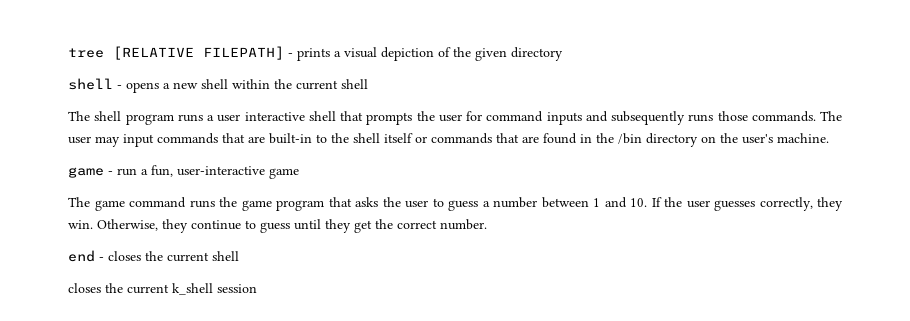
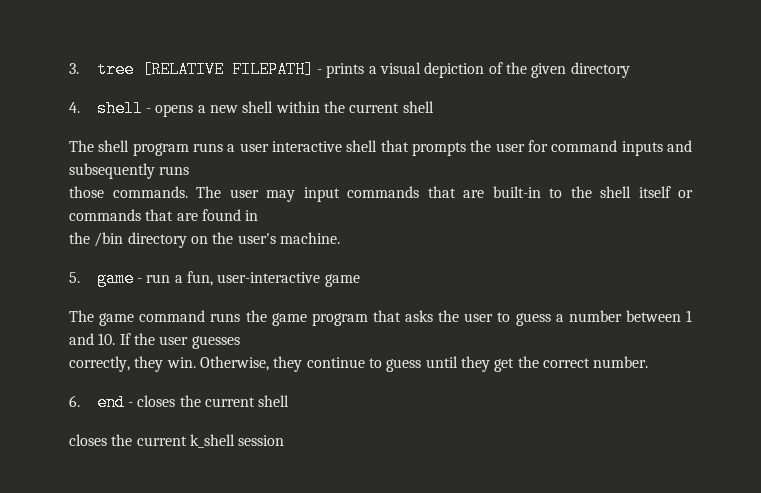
(68, 53) none -> [69,63,79,74] 3.
(563, 54) none -> [69,102,80,113] 4.
(714, 118) none -> (190, 170) //
(592, 138) none -> (259, 215) //
(829, 138) none -> [69,272,80,283] 5.
(755, 205) none -> (240, 342) //
(487, 224) none -> [69,395,80,407] 6.

